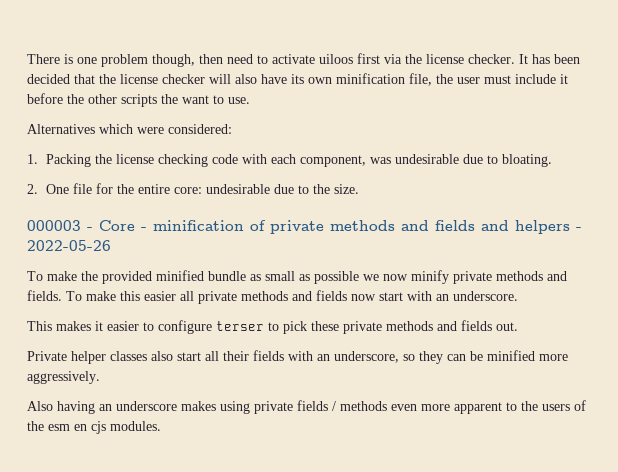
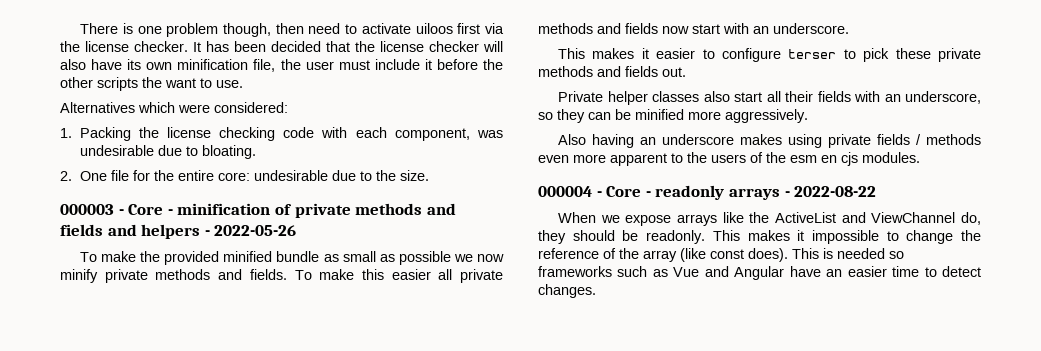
(161, 426) none -> [538,185,877,200] [558,212,981,226] [538,230,981,244] [538,248,904,262] [538,266,981,280] [538,284,596,298] // 000004 - Core - readonly arrays - 2022-08-22 // When we expose arrays like the ActiveList and ViewChannel do, they should be readonly. This makes it impossible to change the reference of the array (like const does). This is needed so frameworks such as Vue and Angular have an easier time to detect changes.

